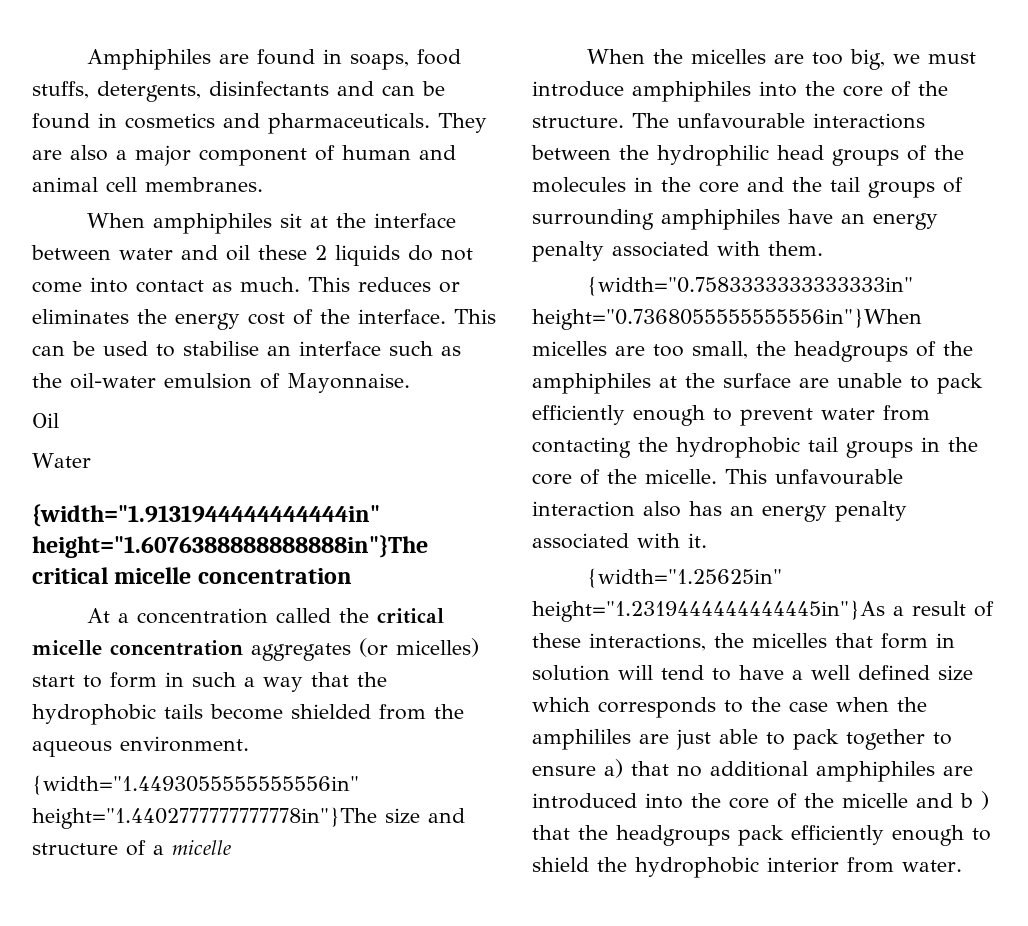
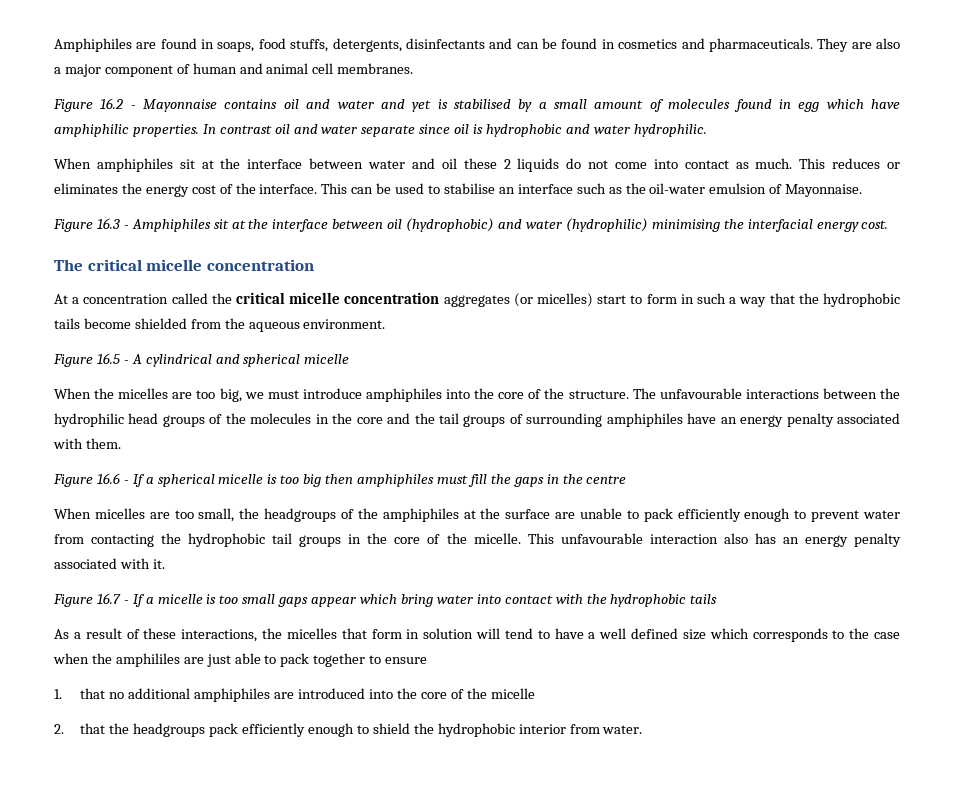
(263, 184) none -> [53,98,901,112] [54,124,707,137] // Figure 16.2 - Mayonnaise contains oil and water and yet is stabilised by a small amount of molecules found in egg which have amphiphilic properties. In contrast oil and water separate since oil is hydrophobic and water hydrophilic.
[32,413,59,428] [32,453,91,468] [32,504,380,527] [32,535,428,558] Oil // Water // {width="1.9131944444444444in" height="1.6076388888888888in"}The -> [53,218,889,232] [54,259,83,271] Figure 16.3 - Amphiphiles sit at the interface between oil (hydrophobic) and water (hydrophilic) minimising the interfacial energy cost. // The
[32,775,359,795] [32,807,465,829] [32,840,164,856] {width="1.4493055555555556in" height="1.4402777777777778in"}The size and structure of a -> [53,353,301,367] Figure 16.5 - A cylindrical and spherical
[586,276,913,296] [532,308,922,330] {width="0.7583333333333333in" height="0.7368055555555556in"}When -> [53,473,627,487] [54,508,91,519] Figure 16.6 - If a spherical micelle is too big then amphiphiles must fill the gaps in the centre // When
[586,568,782,588] [532,600,885,622] {width="1.25625in" height="1.2319444444444445in"}As -> [53,593,718,607] [54,629,69,639] Figure 16.7 - If a micelle is too small gaps appear which bring water into contact with the hydrophobic tails // As
[604,759,623,778] a) -> [54,689,62,699] // 1.
[916,791,989,810] and b ) -> [54,724,64,734] // 2.

